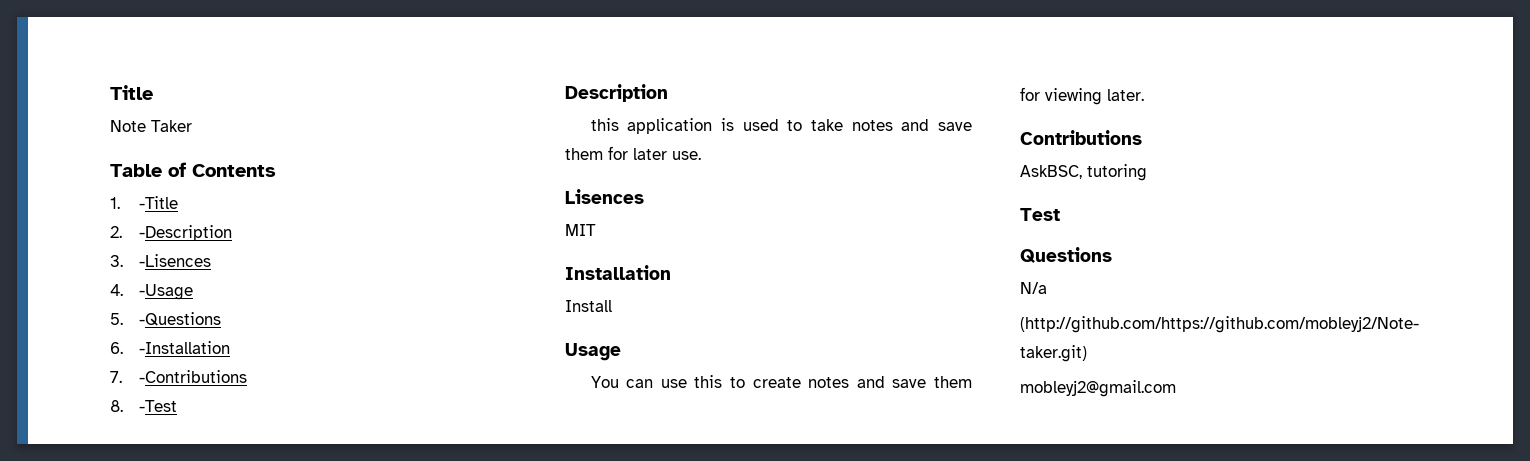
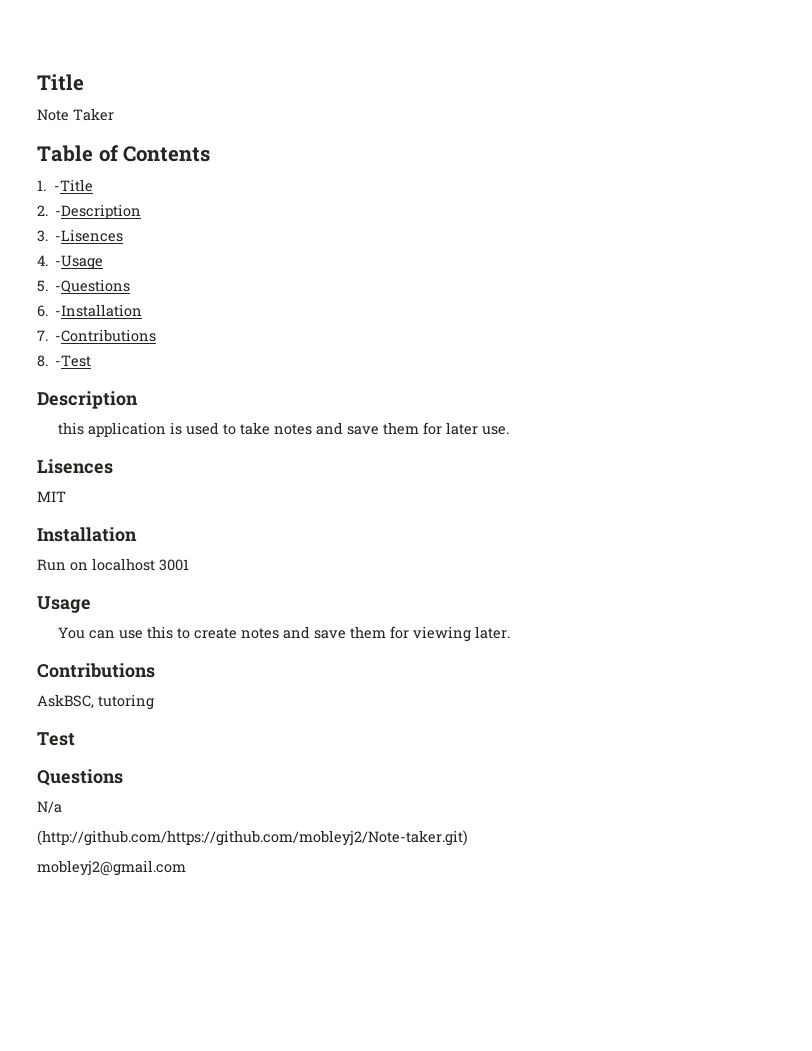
[565,300,612,312] Install -> [37,558,189,571] Run on localhost 3001

